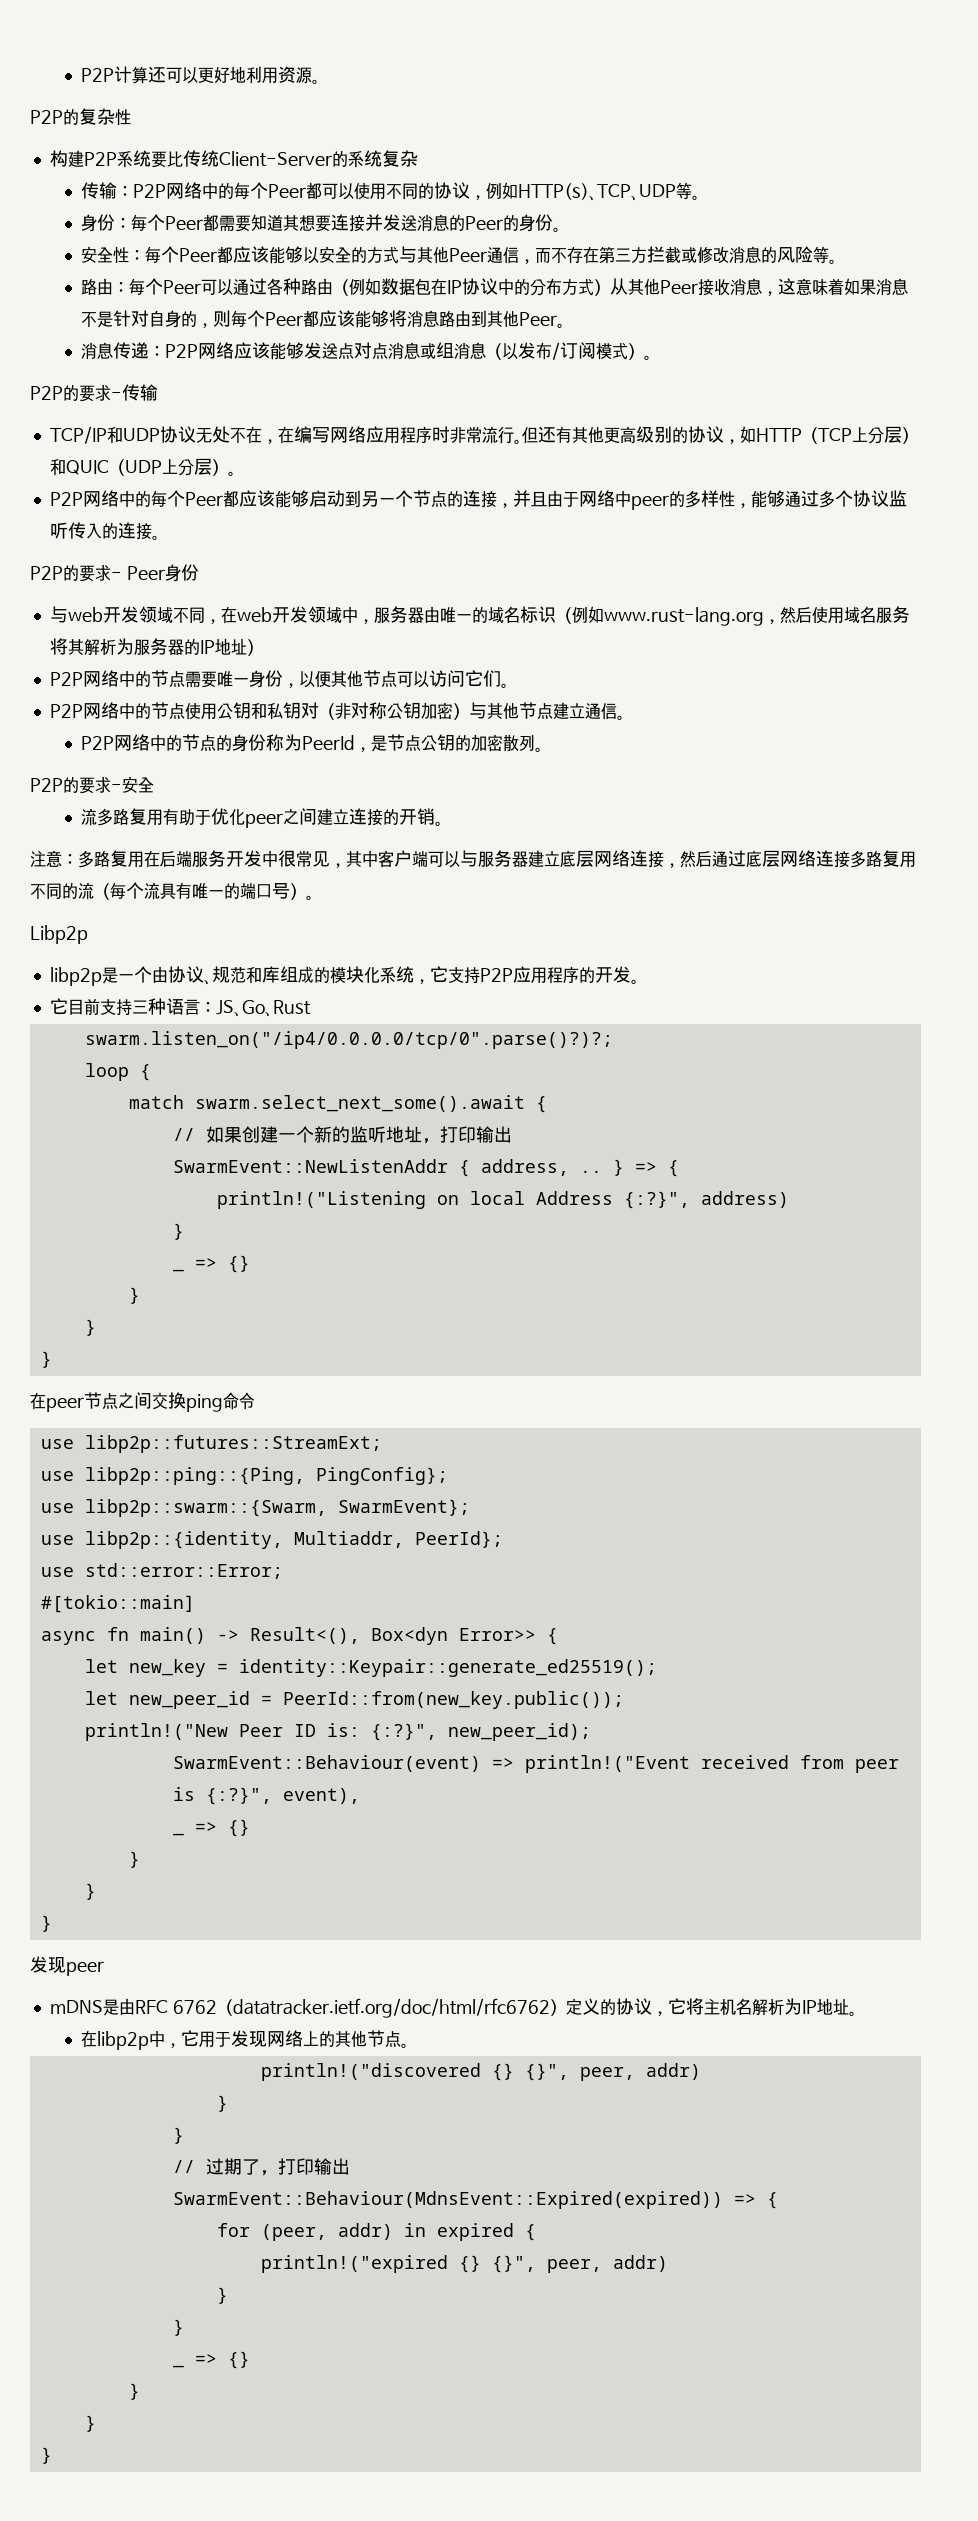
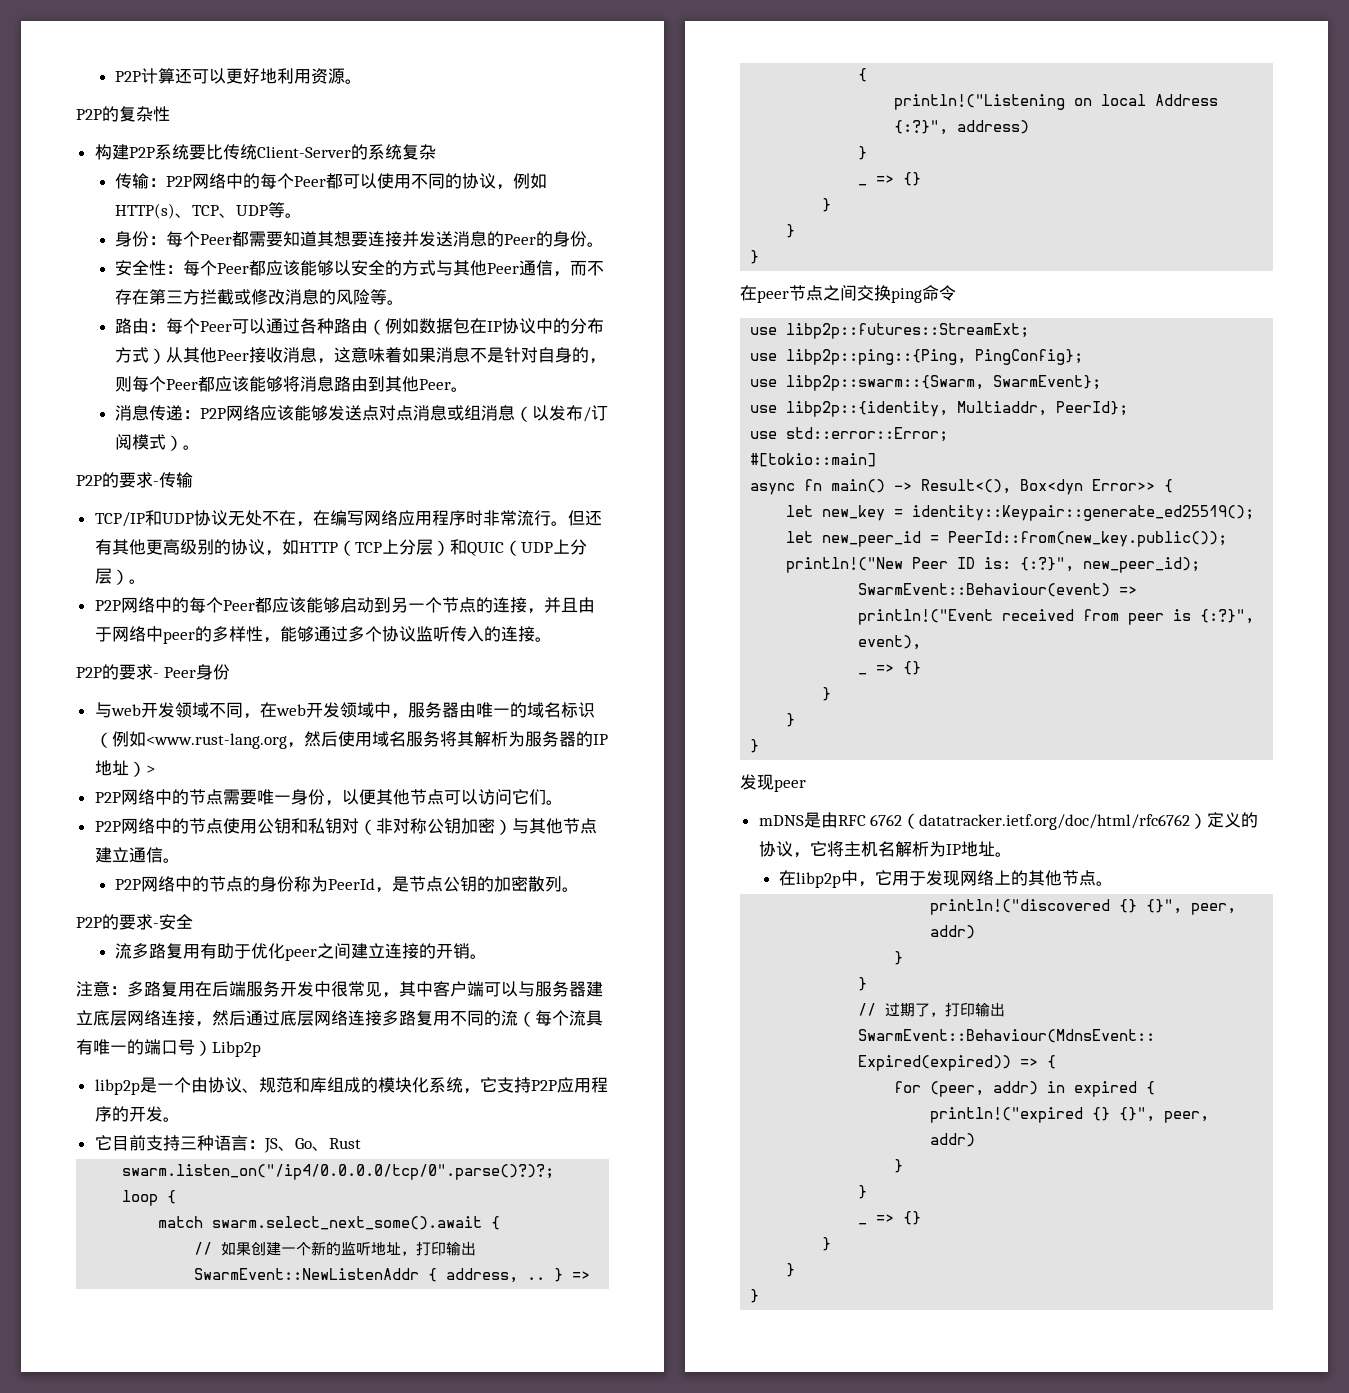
[603,607,764,626] www.rust-lang.org -> [145,733,287,749] <www.rust-lang.org
(263, 647) none -> [145,765,155,774] >
[306,895,314,900] 。 // -> (212, 1048) none

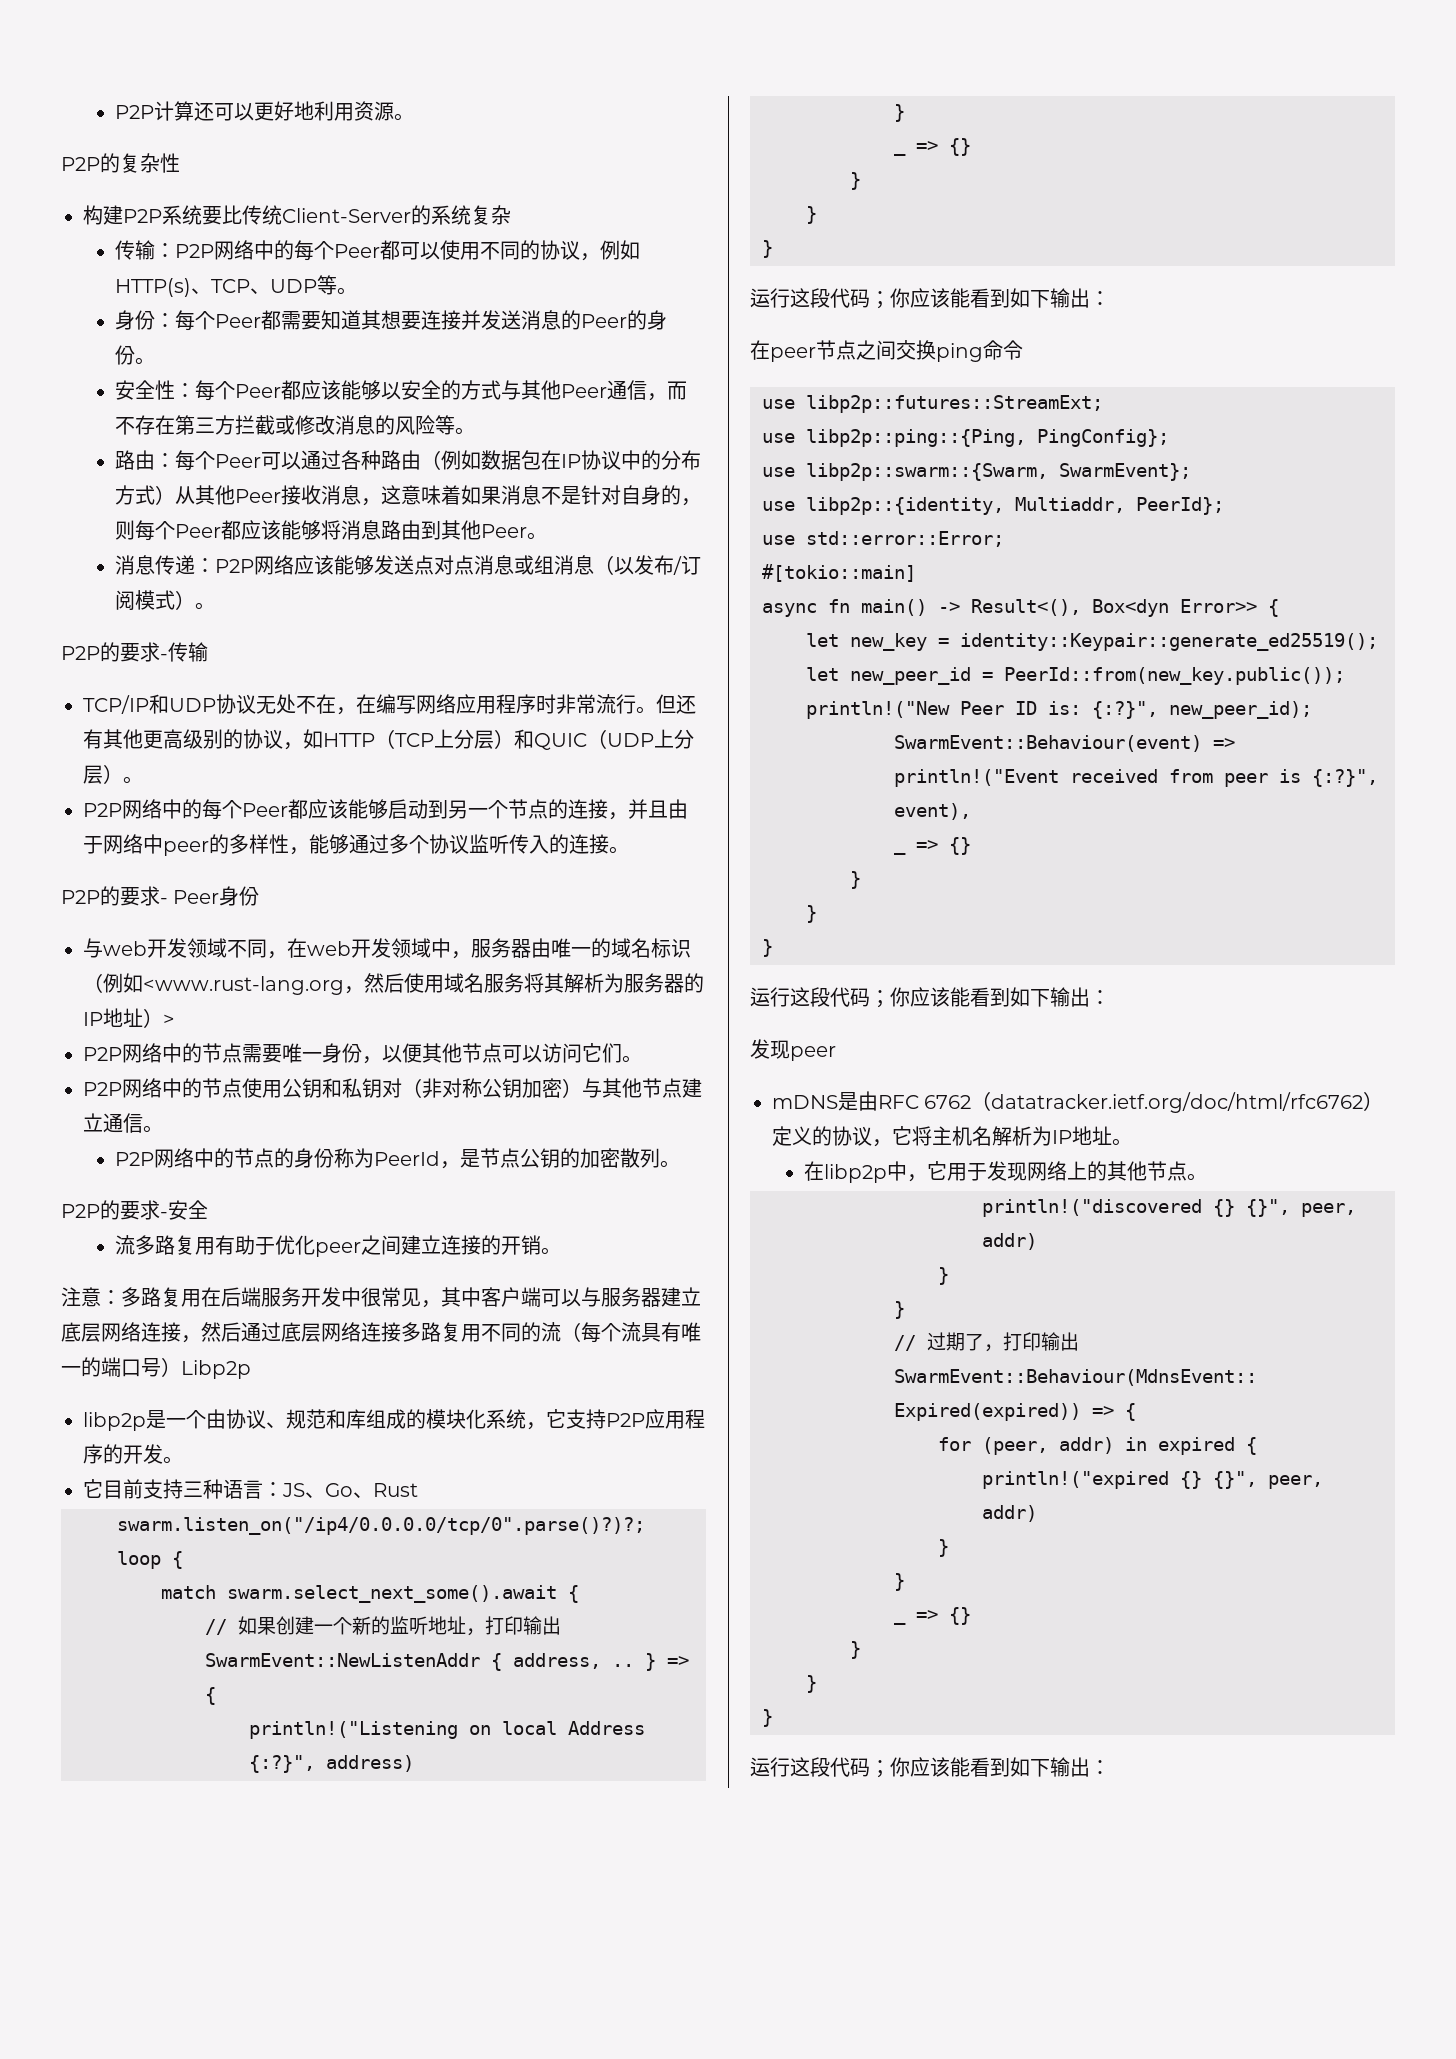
(760, 257) none -> [750,288,1110,309] // 运行这段代码；你应该能看到如下输出：
(760, 746) none -> [750,987,1110,1008] // 运行这段代码；你应该能看到如下输出：
(760, 1296) none -> [750,1757,1110,1778] // 运行这段代码；你应该能看到如下输出：

